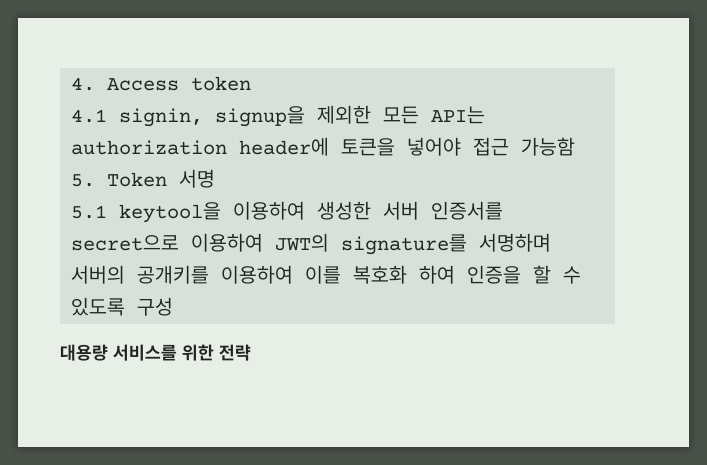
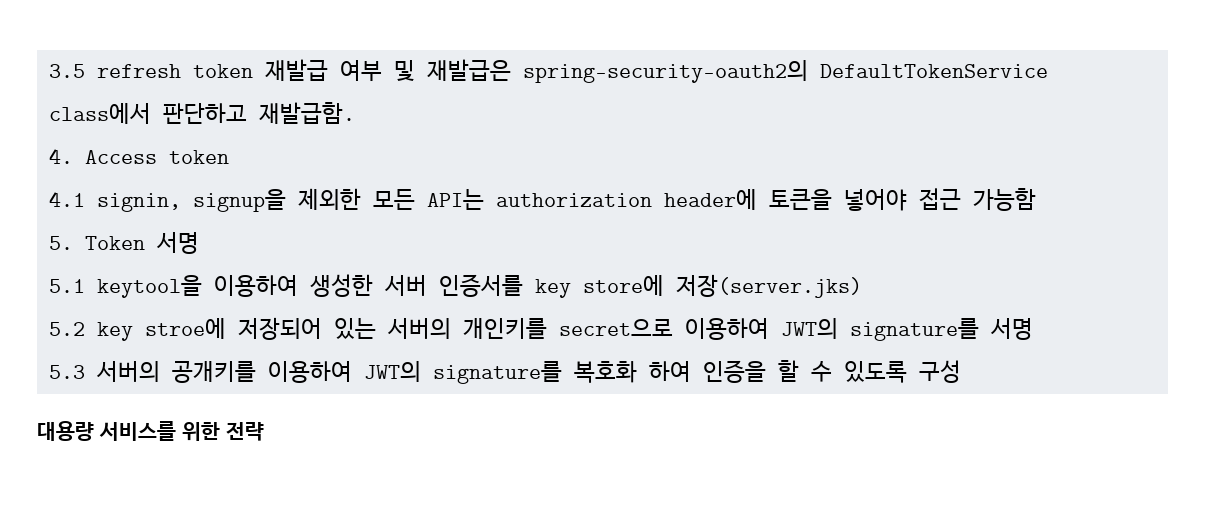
(70, 84) none -> [49,59,1049,83] [49,102,356,124] 3.5 refresh token 재발급 여부 및 재발급은 spring-security-oauth2의 DefaultTokenService class에서 판단하고 재발급함. //
(503, 210) none -> [535,274,863,298] [49,317,548,341] key store에 저장(server.jks) // 5.2 key stroe에 저장되어 있는 서버의 개인키를
[478,233,551,252] 서명하며 -> [990,318,1034,340] [49,365,86,379] 서명 // 5.3
[304,265,341,284] 이를 -> [364,361,563,384] JWT의 signature를

